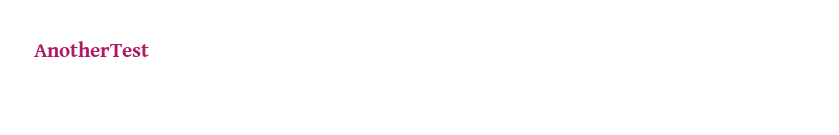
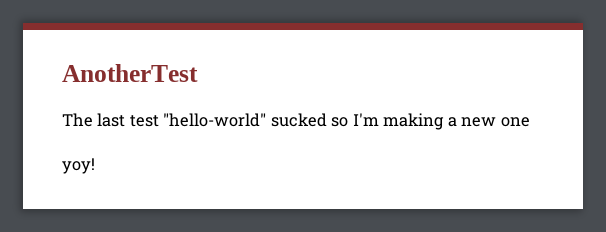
(149, 49) none -> [62,113,530,130] [62,158,95,174] // The last test "hello-world" sucked so I'm making a new one // yoy!

